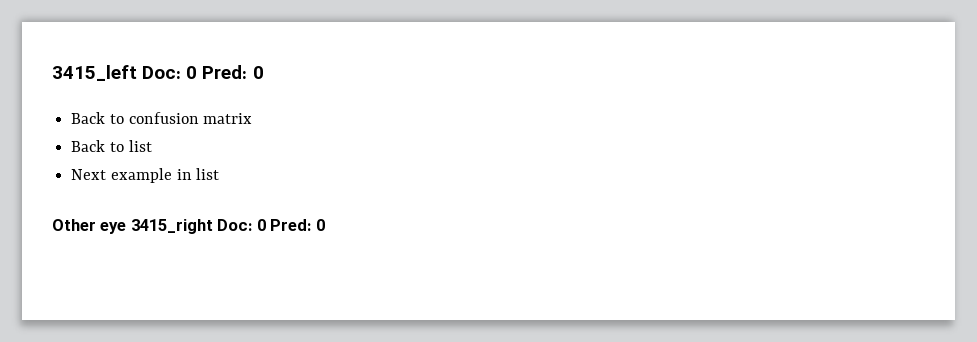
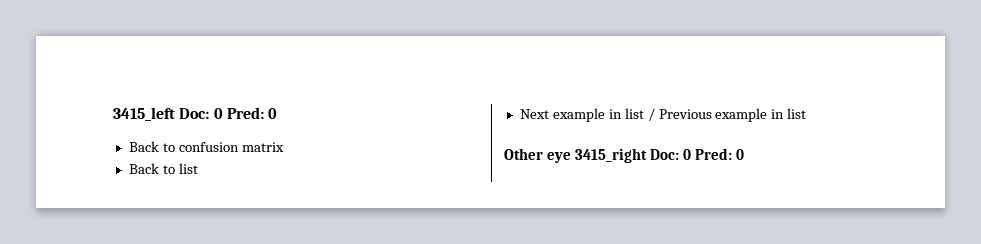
(220, 174) none -> [647,108,807,122] / Previous example in list

